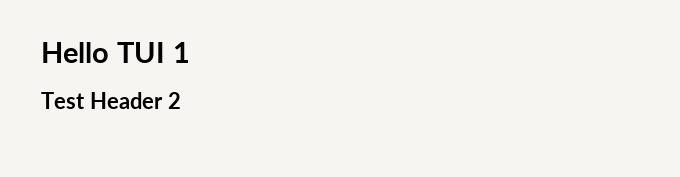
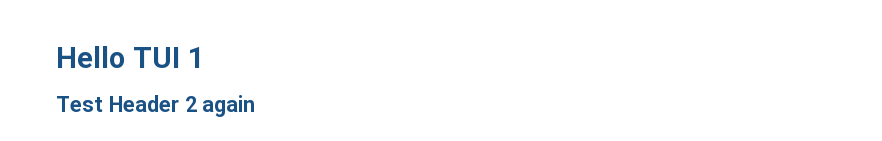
(181, 100) none -> [202,95,256,117] again

